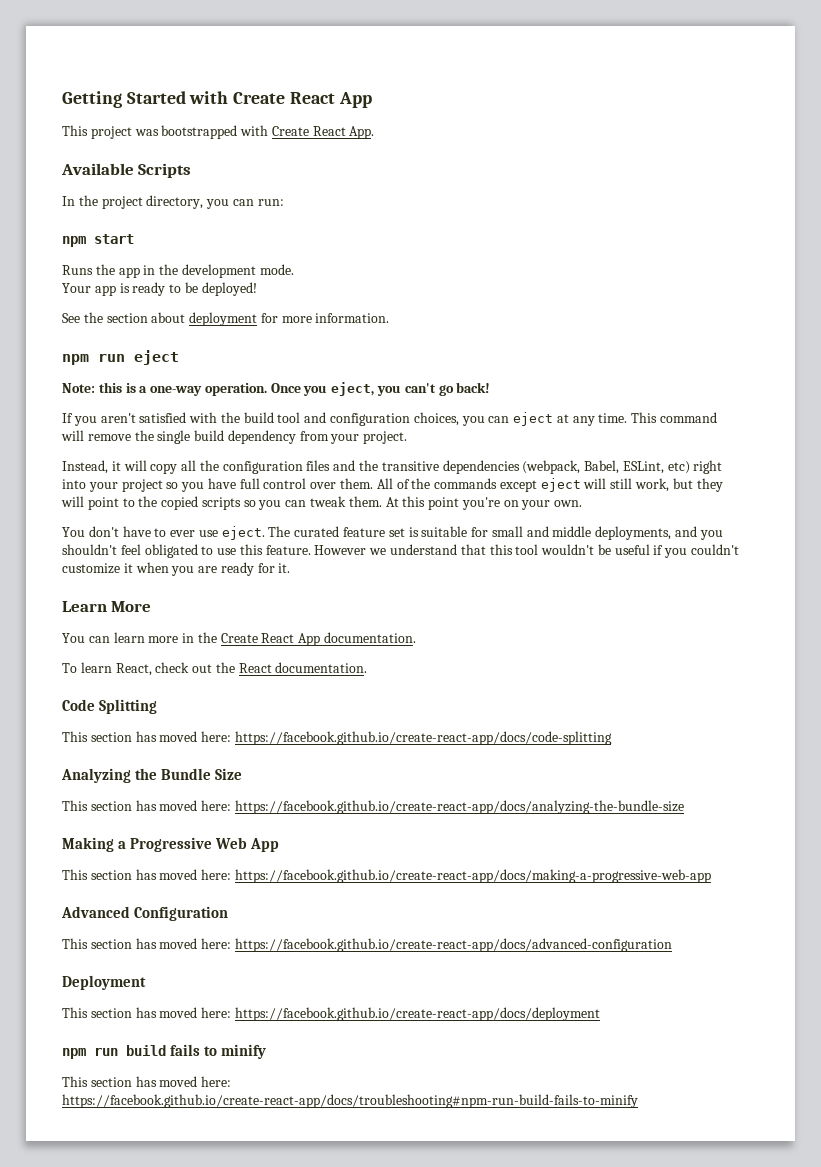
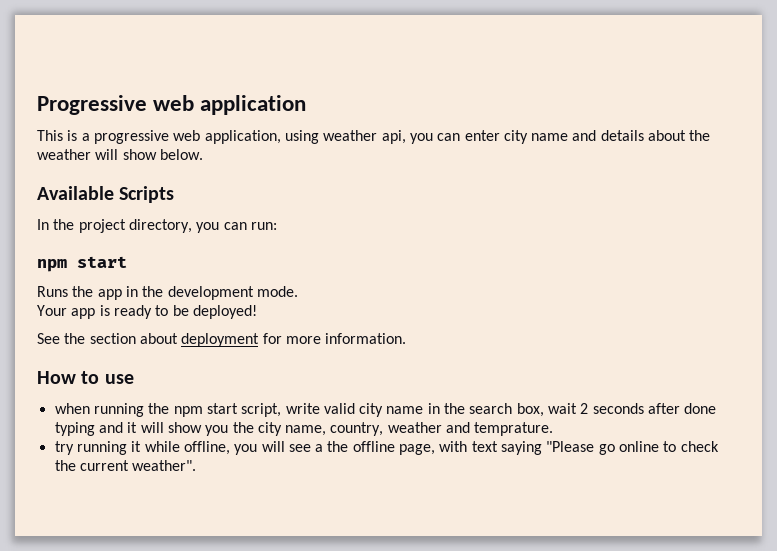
[62,91,372,108] [62,125,375,139] Getting Started with Create React App // This project was bootstrapped with Create React App. -> [37,95,307,115] [37,130,711,144] [37,149,203,160] Progressive web application // This is a progressive web application, using weather api, you can enter city name and details about the weather will show below.
[62,350,179,365] [62,382,491,396] [62,412,718,426] [61,430,408,444] [62,460,723,474] [62,478,723,492] [61,496,583,510] [62,526,723,540] [62,544,740,558] [62,562,291,576] [62,601,152,612] [62,632,417,646] [62,662,368,676] [62,699,158,714] [62,731,612,745] [61,768,243,783] [62,800,684,814] [62,837,280,852] [62,869,711,883] [61,906,229,921] [62,938,672,952] [62,975,146,990] [62,1007,600,1021] [62,1044,267,1059] [62,1076,232,1087] [62,1094,638,1108] npm run eject // Note: this is a one-way operation. Once you eject, you can't go back! // If you aren't satisfied with the build tool and configuration choices, you can eject at any time. This command will remove the single build dependency from your project. // Instead, it will copy all the configuration files and the transitive dependencies (webpack, Babel, ESLint, etc) right into your project so you have full control over them. All of the commands except eject will still work, but they will point to the copied scripts so you can tweak them. At this point you're on your own. // You don't have to ever use eject. The curated feature set is suitable for small and middle deployments, and you shouldn't feel obligated to use this feature. However we understand that this tool wouldn't be useful if you couldn't customize it when you are ready for it. // Learn More // You can learn more in the Create React App documentation. // To learn React, check out the React documentation. // Code Splitting // This section has moved here: https://facebook.github.io/create-react-app/docs/code-splitting // Analyzing the Bundle Size // This section has moved here: https://facebook.github.io/create-react-app/docs/analyzing-the-bundle-size // Making a Progressive Web App // This section has moved here: https://facebook.github.io/create-react-app/docs/making-a-progressive-web-app // Advanced Configuration // This section has moved here: https://facebook.github.io/create-react-app/docs/advanced-configuration // Deployment // This section has moved here: https://facebook.github.io/create-react-app/docs/deployment // npm run build fails to minify // This section has moved here: https://facebook.github.io/create-react-app/docs/troubleshooting#npm-run-build-fails-to-minify -> [37,371,134,384] [54,403,717,417] [54,422,554,436] [54,441,719,455] [54,460,197,471] How to use // when running the npm start script, write valid city name in the search box, wait 2 seconds after done typing and it will show you the city name, country, weather and temprature. // try running it while offline, you will see a the offline page, with text saying "Please go online to check the current weather".

